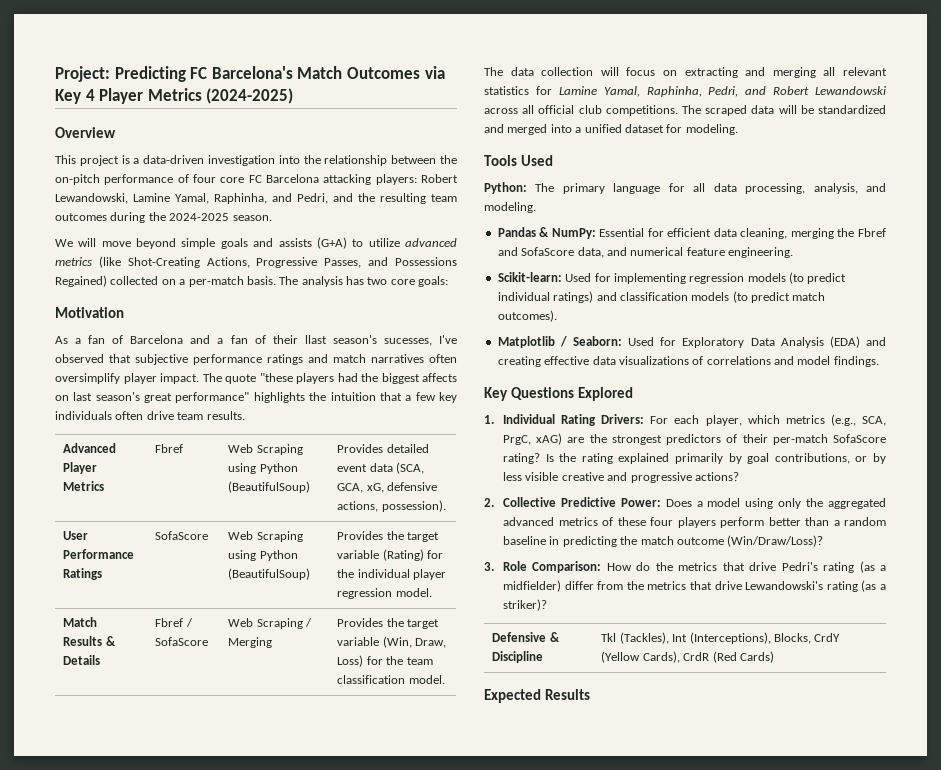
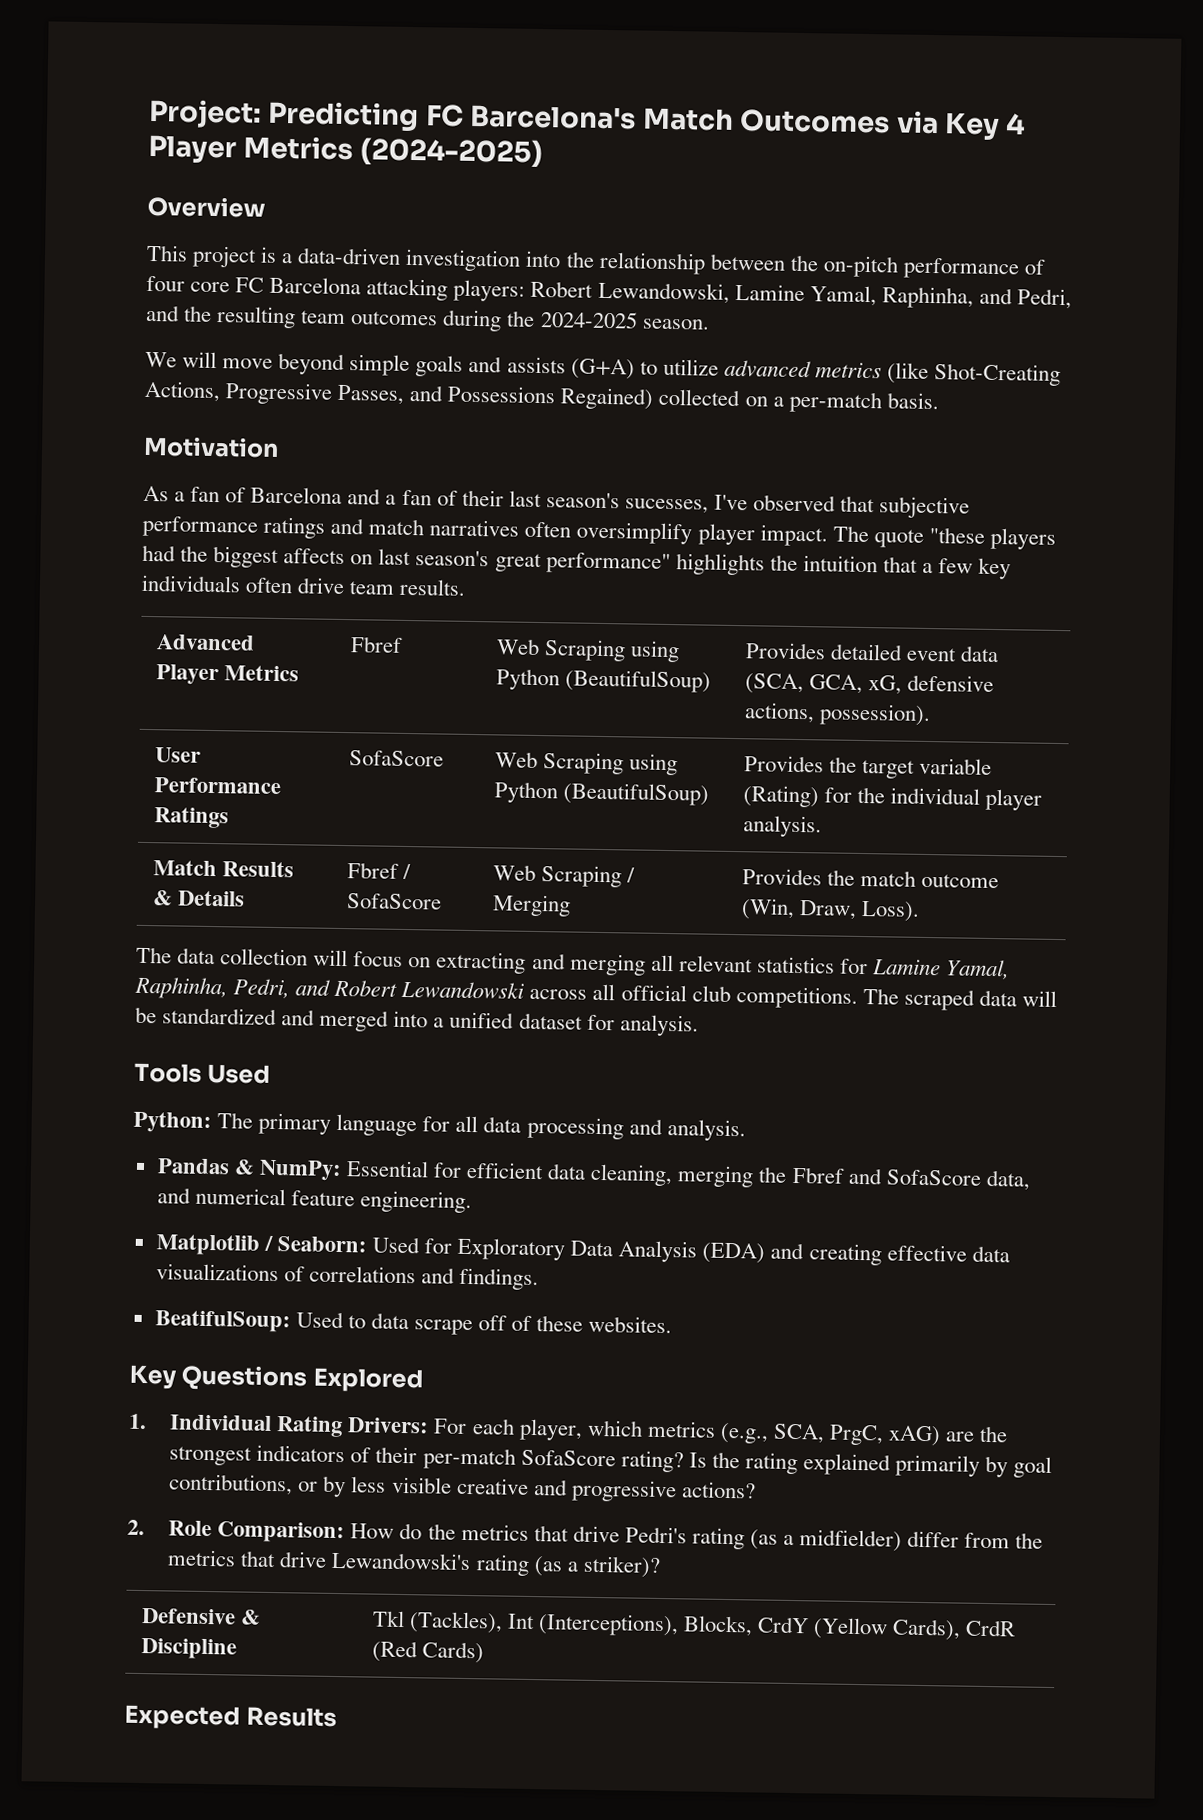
[279,276,449,287] The analysis has two core goals: -> (939, 401) none
[304,335,327,344] llast -> [508,490,542,508] last
[337,588,432,599] regression model. -> [742,815,822,838] analysis.
[407,619,440,629] [337,636,447,648] [337,655,433,667] [337,675,445,684] target variable (Win, Draw, Loss) for the team classification model. -> [859,869,999,889] [740,898,920,922] match outcome (Win, Draw, Loss).
[685,124,738,135] modeling. -> [619,1014,699,1037] analysis.
[745,183,886,194] [484,202,536,213] processing, analysis, and modeling. -> [526,1116,746,1142] processing and analysis.
[497,272,847,284] [497,291,826,303] [497,310,557,322] // Scikit-learn: Used for implementing regression models (to predict individual ratings) and classification models (to predict match outcomes). -> (472, 1202) none
[797,356,831,365] model -> (455, 1275) none
(879, 361) none -> [154,1310,673,1336] // BeatifulSoup: Used to data scrape off of these websites.
[666,434,722,445] predictors -> [256,1444,346,1463] indicators
[503,497,887,509] [503,517,886,528] [503,535,824,547] [484,562,494,571] Collective Predictive Power: Does a model using only the aggregated advanced metrics of these four players perform better than a random baseline in predicting the match outcome (Win/Draw/Loss)? // 3. -> (145, 1527) none

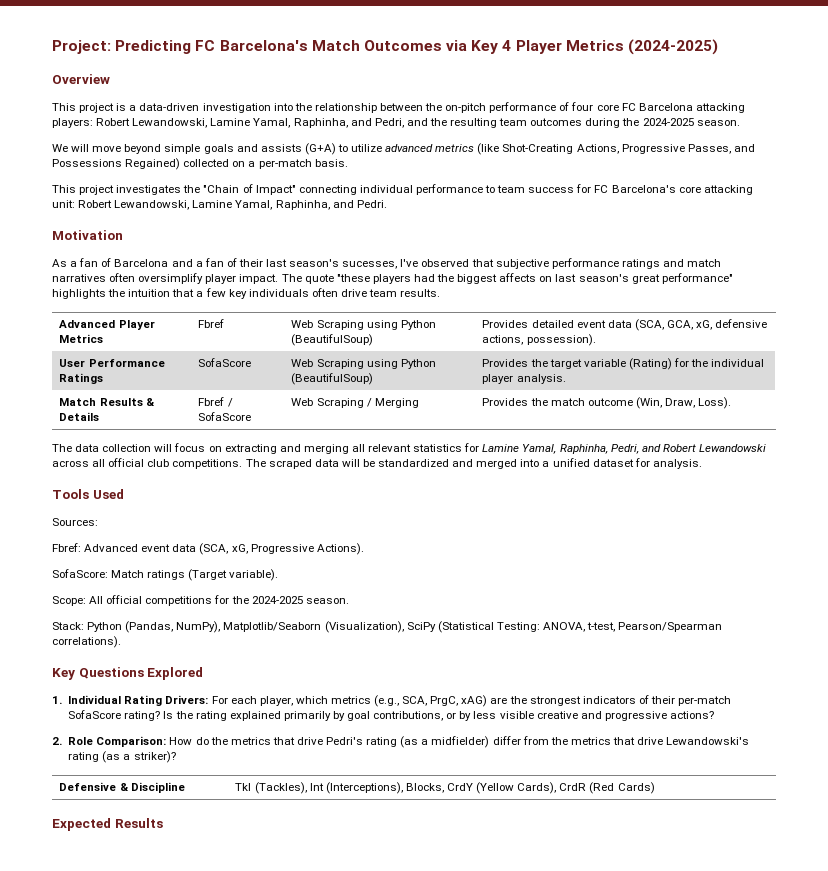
(939, 401) none -> [52,184,753,195] [52,200,387,210] // This project investigates the "Chain of Impact" connecting individual performance to team success for FC Barcelona's core attacking unit: Robert Lewandowski, Lamine Yamal, Raphinha, and Pedri.
[133,1111,746,1142] [156,1158,1031,1191] [156,1187,472,1214] [155,1234,1010,1266] [155,1263,540,1291] [154,1310,673,1336] Python: The primary language for all data processing and analysis. // Pandas & NumPy: Essential for efficient data cleaning, merging the Fbref and SofaScore data, and numerical feature engineering. // Matplotlib / Seaborn: Used for Exploratory Data Analysis (EDA) and creating effective data visualizations of correlations and findings. // BeatifulSoup: Used to data scrape off of these websites. -> [52,518,98,526] [52,543,364,555] [52,569,279,581] [52,595,349,606] [52,621,723,633] [52,636,121,648] Sources: // Fbref: Advanced event data (SCA, xG, Progressive Actions). // SofaScore: Match ratings (Target variable). // Scope: All official competitions for the 2024-2025 season. // Stack: Python (Pandas, NumPy), Matplotlib/Seaborn (Visualization), SciPy (Statistical Testing: ANOVA, t-test, Pearson/Spearman correlations).

